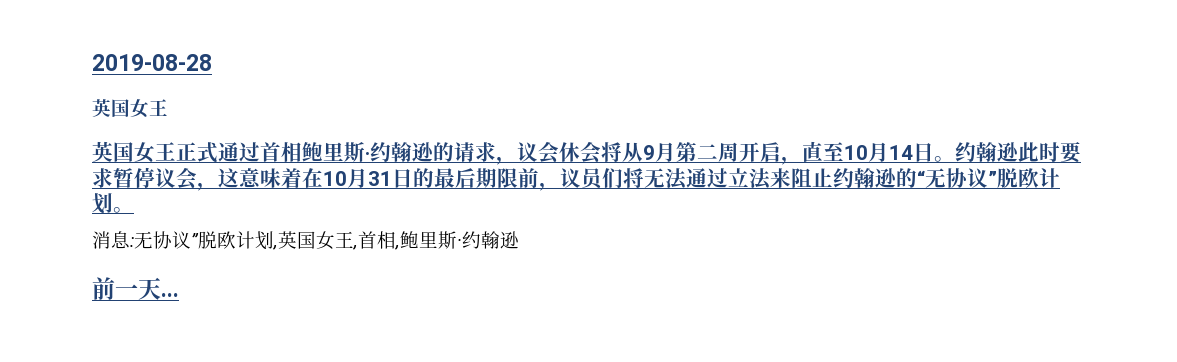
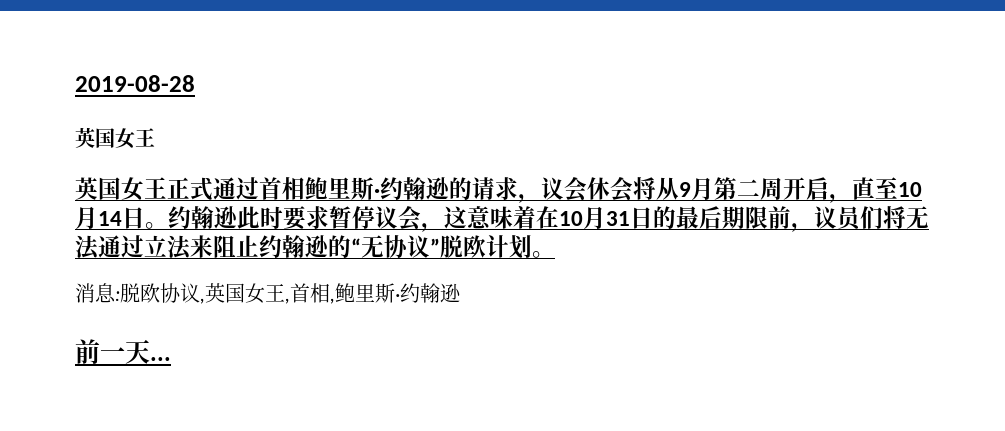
[134,231,274,250] 无协议”脱欧计划 -> [120,283,200,303] 脱欧协议

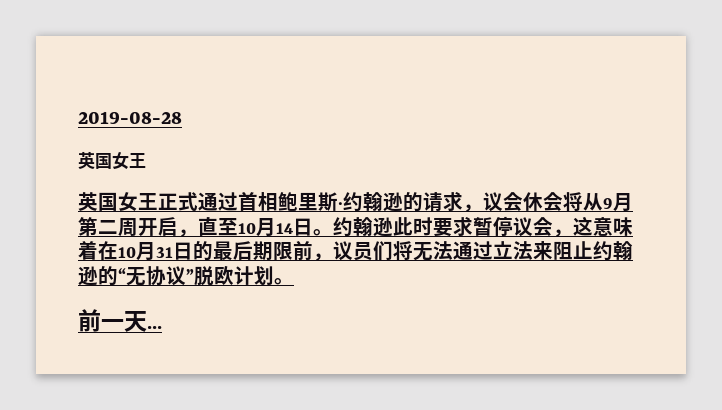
[75,283,461,304] // 消息:脱欧协议,英国女王,首相,鲍里斯·约翰逊 -> (294, 281) none

